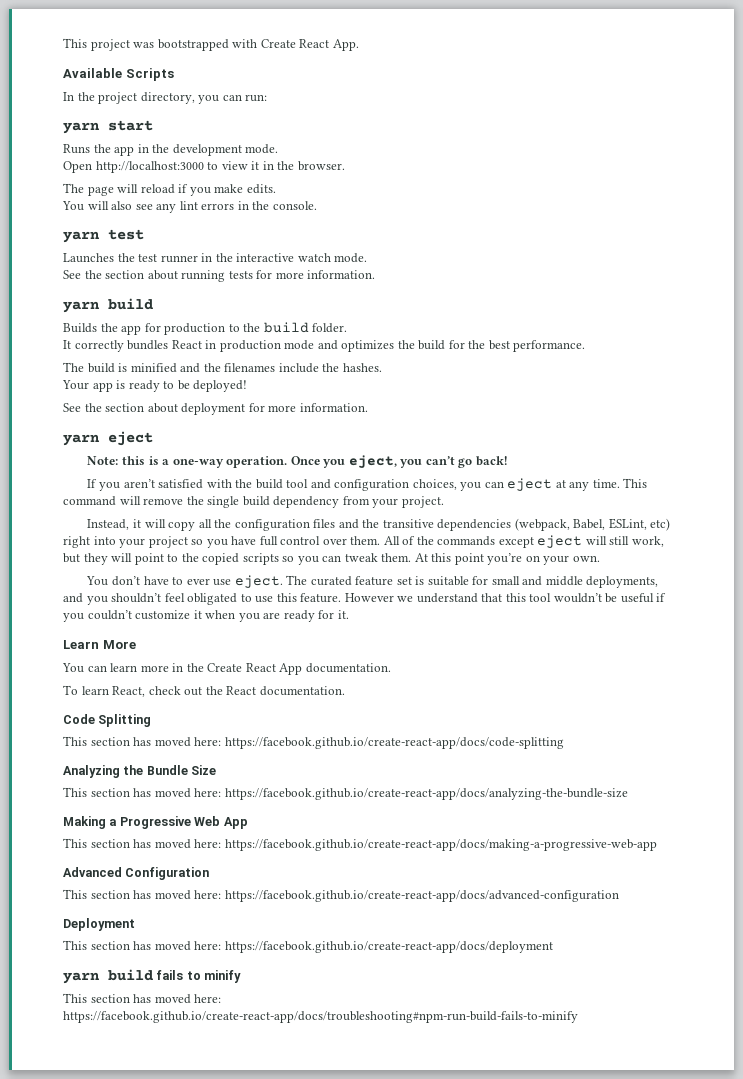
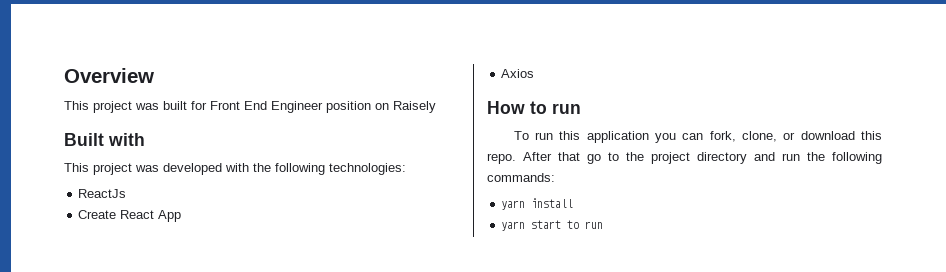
[63,38,359,51] [63,68,174,81] [63,92,268,104] [63,120,153,134] [63,144,279,156] [63,161,345,173] [63,183,276,196] [62,201,317,213] [63,229,144,243] [63,253,368,263] [63,270,376,282] [63,298,153,313] [63,322,348,335] [63,340,586,352] [63,362,382,373] [62,380,248,392] [63,403,368,415] [63,431,153,446] [87,455,507,468] [87,478,648,491] [63,496,444,508] [87,518,671,531] [63,535,664,548] [63,553,600,565] [86,575,659,588] [63,593,667,605] [63,610,349,622] [63,640,136,649] [62,663,391,675] [63,685,345,697] [63,714,152,727] [63,736,564,749] [63,765,217,778] [63,787,628,800] [63,816,248,829] [63,838,657,851] [63,867,210,880] [63,889,619,902] [63,918,135,931] [63,940,553,953] [63,969,242,984] [63,993,222,1004] [63,1011,578,1023] This project was bootstrapped with Create React App. // Available Scripts // In the project directory, you can run: // yarn start // Runs the app in the development mode. // Open http://localhost:3000 to view it in the browser. // The page will reload if you make edits. // You will also see any lint errors in the console. // yarn test // Launches the test runner in the interactive watch mode. // See the section about running tests for more information. // yarn build // Builds the app for production to the build folder. // It correctly bundles React in production mode and optimizes the build for the best performance. // The build is minified and the filenames include the hashes. // Your app is ready to be deployed! // See the section about deployment for more information. // yarn eject // Note: this is a one-way operation. Once you eject, you can’t go back! // If you aren’t satisfied with the build tool and configuration choices, you can eject at any time. This command will remove the single build dependency from your project. // Instead, it will copy all the configuration files and the transitive dependencies (webpack, Babel, ESLint, etc) right into your project so you have full control over them. All of the commands except eject will still work, but they will point to the copied scripts so you can tweak them. At this point you’re on your own. // You don’t have to ever use eject. The curated feature set is suitable for small and middle deployments, and you shouldn’t feel obligated to use this feature. However we understand that this tool wouldn’t be useful if you couldn’t customize it when you are ready for it. // Learn More // You can learn more in the Create React App documentation. // To learn React, check out the React documentation. // Code Splitting // This section has moved here: https://facebook.github.io/create-react-app/docs/code-splitting // Analyzing the Bundle Size // This section has moved here: https://facebook.github.io/create-react-app/docs/analyzing-the-bundle-size // Making a Progressive Web App // This section has moved here: https://facebook.github.io/create-react-app/docs/making-a-progressive-web-app // Advanced Configuration // This section has moved here: https://facebook.github.io/create-react-app/docs/advanced-configuration // Deployment // This section has moved here: https://facebook.github.io/create-react-app/docs/deployment // yarn build fails to minify // This section has moved here: https://facebook.github.io/create-react-app/docs/troubleshooting#npm-run-build-fails-to-minify -> [64,68,154,83] [64,101,436,113] [64,133,145,146] [64,163,406,175] [78,189,127,198] [78,210,182,222] [501,69,535,78] [487,101,581,114] [513,131,882,143] [487,152,882,164] [487,173,555,182] [501,198,574,210] [501,220,604,231] Overview // This project was built for Front End Engineer position on Raisely // Built with // This project was developed with the following technologies: // ReactJs // Create React App // Axios // How to run // To run this application you can fork, clone, or download this repo. After that go to the project directory and run the following commands: // yarn install // yarn start to run

